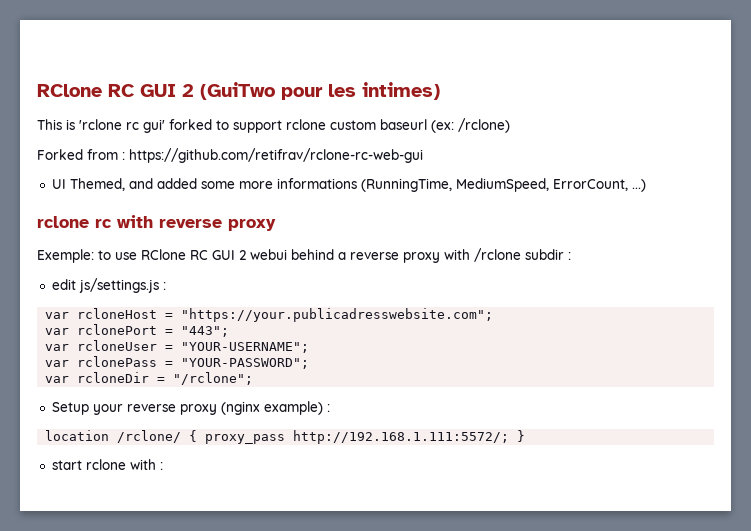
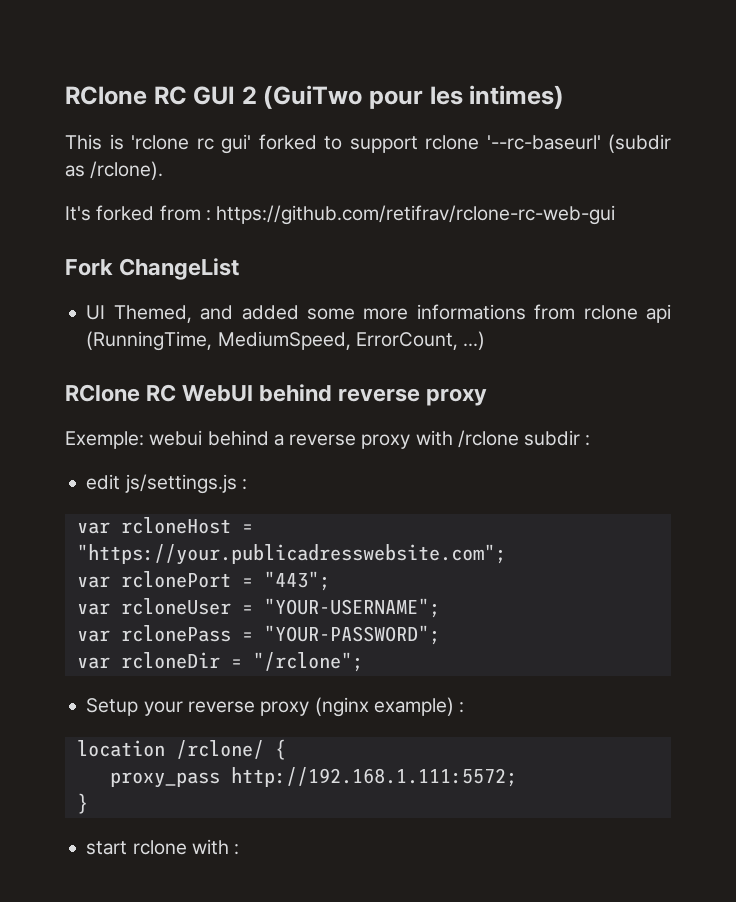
[330,118,510,133] [37,149,83,160] custom baseurl (ex: /rclone) // Forked -> [486,134,671,153] [65,161,164,180] [65,205,155,221] '--rc-baseurl' (subdir as /rclone). // It's forked
(423, 155) none -> [65,258,240,280] // Fork ChangeList
(357, 183) none -> [534,304,671,323] from rclone api
[37,215,153,228] rclone rc with -> [65,384,333,402] RClone RC WebUI behind
[98,249,246,260] to use RClone RC GUI 2 -> (144, 440) none
[205,430,510,444] proxy_pass http://192.168.1.111:5572/; -> [109,767,517,788] // proxy_pass http://192.168.1.111:5572; //

